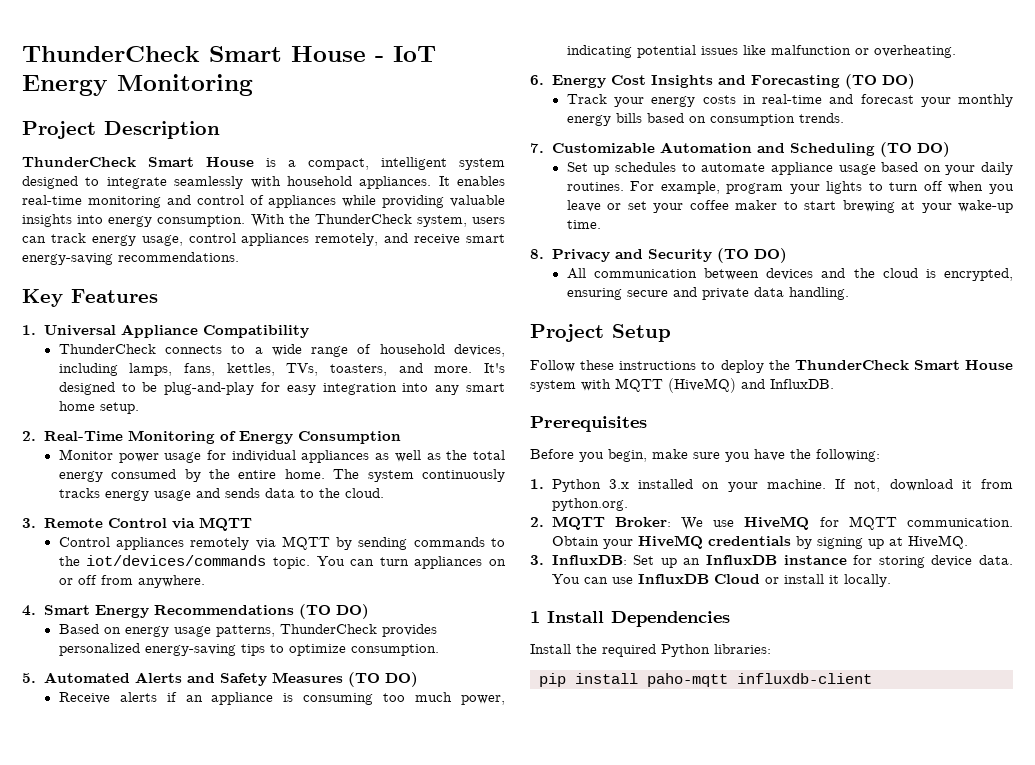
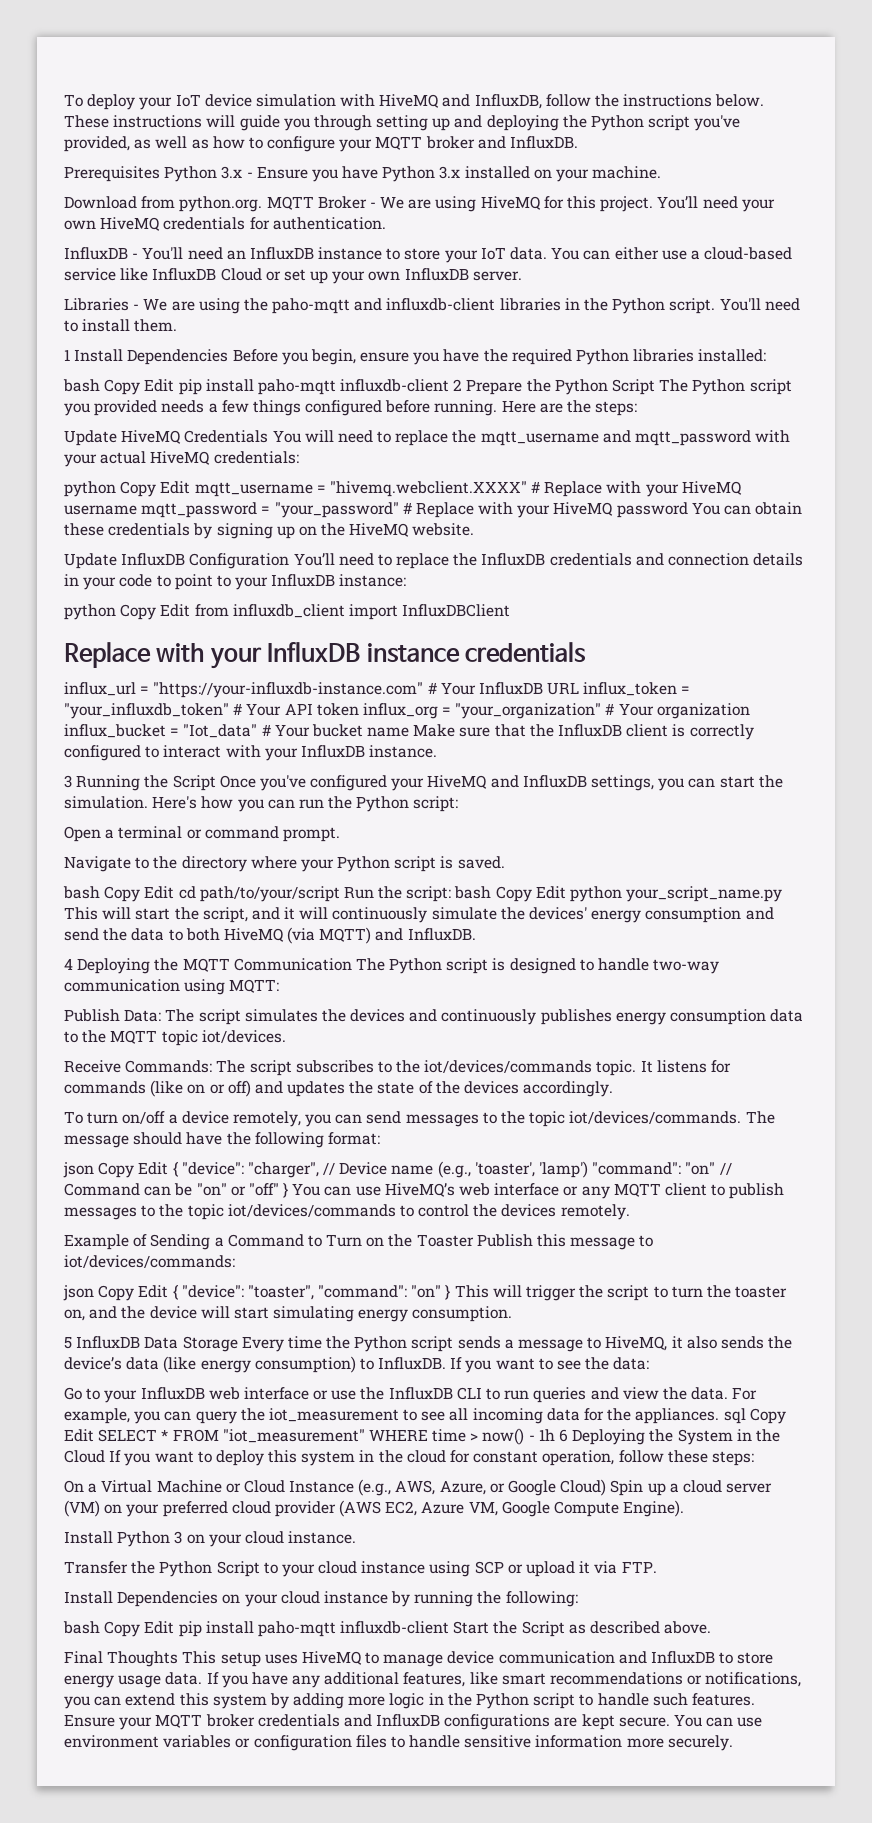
[22,46,436,62] [22,74,253,96] [22,121,220,139] [22,157,505,170] [22,176,505,189] [22,195,505,208] [22,214,505,227] [22,233,506,246] [22,252,239,265] [22,289,158,307] [22,324,309,338] [58,344,505,357] [58,363,505,376] [58,382,506,395] [58,401,139,414] [22,430,401,444] [58,449,505,463] [58,469,505,482] [58,488,384,501] [22,517,252,531] [58,536,505,550] [58,555,507,569] [58,575,205,588] [22,604,369,619] [58,624,437,637] [58,643,439,656] [22,672,418,687] [58,692,505,705] [566,45,956,58] [530,74,915,89] [566,94,1014,107] [566,113,844,126] [530,142,950,157] [566,162,1014,175] [566,181,1014,194] [566,200,1013,213] [566,220,601,229] [530,248,787,263] [566,268,1013,281] [566,287,849,300] [530,324,671,342] [530,360,1013,373] [530,378,834,393] [530,416,647,432] [530,449,880,462] [530,479,544,489] ThunderCheck Smart House - IoT Energy Monitoring // Project Description // ThunderCheck Smart House is a compact, intelligent system designed to integrate seamlessly with household appliances. It enables real-time monitoring and control of appliances while providing valuable insights into energy consumption. With the ThunderCheck system, users can track energy usage, control appliances remotely, and receive smart energy-saving recommendations. // Key Features // 1. Universal Appliance Compatibility // ThunderCheck connects to a wide range of household devices, including lamps, fans, kettles, TVs, toasters, and more. It's designed to be plug-and-play for easy integration into any smart home setup. // 2. Real-Time Monitoring of Energy Consumption // Monitor power usage for individual appliances as well as the total energy consumed by the entire home. The system continuously tracks energy usage and sends data to the cloud. // 3. Remote Control via MQTT // Control appliances remotely via MQTT by sending commands to the iot/devices/commands topic. You can turn appliances on or off from anywhere. // 4. Smart Energy Recommendations (TO DO) // Based on energy usage patterns, ThunderCheck provides personalized energy-saving tips to optimize consumption. // 5. Automated Alerts and Safety Measures (TO DO) // Receive alerts if an appliance is consuming too much power, indicating potential issues like malfunction or overheating. // 6. Energy Cost Insights and Forecasting (TO DO) // Track your energy costs in real-time and forecast your monthly energy bills based on consumption trends. // 7. Customizable Automation and Scheduling (TO DO) // Set up schedules to automate appliance usage based on your daily routines. For example, program your lights to turn off when you leave or set your coffee maker to start brewing at your wake-up time. // 8. Privacy and Security (TO DO) // All communication between devices and the cloud is encrypted, ensuring secure and private data handling. // Project Setup // Follow these instructions to deploy the ThunderCheck Smart House system with MQTT (HiveMQ) and InfluxDB. // Prerequisites // Before you begin, make sure you have the following: // 1. -> [64,94,765,110] [64,115,741,131] [64,136,579,152] [64,166,379,182] To deploy your IoT device simulation with HiveMQ and InfluxDB, follow the instructions below. These instructions will guide you through setting up and deploying the Python script you've provided, as well as how to configure your MQTT broker and InfluxDB. // Prerequisites Python 3.x - Ensure you have
[835,479,1013,492] [551,498,628,511] [530,516,1013,530] [551,535,968,549] [530,555,1013,568] [551,574,891,587] [530,611,730,627] [530,644,771,657] [539,673,872,687] If not, download it from python.org. // 2. MQTT Broker: We use HiveMQ for MQTT communication. Obtain your HiveMQ credentials by signing up at HiveMQ. // 3. InfluxDB: Set up an InfluxDB instance for storing device data. You can use InfluxDB Cloud or install it locally. // 1 Install Dependencies // Install the required Python libraries: // pip install paho-mqtt influxdb-client -> [64,196,775,212] [64,217,386,231] [64,247,793,263] [64,268,522,284] [64,298,800,314] [64,319,178,332] [64,349,767,365] [63,379,792,395] [64,400,638,416] [64,430,791,446] [64,451,299,467] [64,481,742,497] [64,502,803,518] [64,523,475,539] [64,553,804,569] [64,574,407,590] [64,604,511,620] [64,642,587,669] [64,682,691,698] [64,703,750,719] [64,724,754,740] [64,745,438,761] [64,775,783,791] [64,796,459,812] [64,826,340,842] [64,856,505,872] [63,886,783,902] [64,907,774,923] [64,927,476,944] [64,958,720,974] [64,979,280,995] [64,1009,804,1025] [64,1030,286,1046] [64,1060,732,1076] [64,1080,614,1097] [64,1111,775,1127] [64,1132,380,1148] [63,1161,732,1178] [64,1182,785,1199] [64,1204,630,1220] [64,1234,654,1250] [64,1255,235,1268] [63,1284,788,1301] [64,1306,513,1322] [64,1336,793,1352] [64,1356,650,1373] [64,1387,758,1403] [64,1408,786,1424] [64,1428,780,1445] [64,1450,754,1466] [64,1479,773,1496] [64,1500,685,1517] [64,1531,357,1547] [64,1561,657,1577] [64,1591,578,1607] [63,1621,712,1637] [64,1651,774,1667] [64,1672,802,1688] [64,1693,755,1709] [64,1714,763,1730] [64,1735,733,1751] // Download from python.org. MQTT Broker - We are using HiveMQ for this project. You’ll need your own HiveMQ credentials for authentication. // InfluxDB - You'll need an InfluxDB instance to store your IoT data. You can either use a cloud-based service like InfluxDB Cloud or set up your own InfluxDB server. // Libraries - We are using the paho-mqtt and influxdb-client libraries in the Python script. You'll need to install them. // 1 Install Dependencies Before you begin, ensure you have the required Python libraries installed: // bash Copy Edit pip install paho-mqtt influxdb-client 2 Prepare the Python Script The Python script you provided needs a few things configured before running. Here are the steps: // Update HiveMQ Credentials You will need to replace the mqtt_username and mqtt_password with your actual HiveMQ credentials: // python Copy Edit mqtt_username = "hivemq.webclient.XXXX" # Replace with your HiveMQ username mqtt_password = "your_password" # Replace with your HiveMQ password You can obtain these credentials by signing up on the HiveMQ website. // Update InfluxDB Configuration You’ll need to replace the InfluxDB credentials and connection details in your code to point to your InfluxDB instance: // python Copy Edit from influxdb_client import InfluxDBClient // Replace with your InfluxDB instance credentials // influx_url = "https://your-influxdb-instance.com" # Your InfluxDB URL influx_token = "your_influxdb_token" # Your API token influx_org = "your_organization" # Your organization influx_bucket = "Iot_data" # Your bucket name Make sure that the InfluxDB client is correctly configured to interact with your InfluxDB instance. // 3 Running the Script Once you've configured your HiveMQ and InfluxDB settings, you can start the simulation. Here's how you can run the Python script: // Open a terminal or command prompt. // Navigate to the directory where your Python script is saved. // bash Copy Edit cd path/to/your/script Run the script: bash Copy Edit python your_script_name.py This will start the script, and it will continuously simulate the devices' energy consumption and send the data to both HiveMQ (via MQTT) and InfluxDB. // 4 Deploying the MQTT Communication The Python script is designed to handle two-way communication using MQTT: // Publish Data: The script simulates the devices and continuously publishes energy consumption data to the MQTT topic iot/devices. // Receive Commands: The script subscribes to the iot/devices/commands topic. It listens for commands (like on or off) and updates the state of the devices accordingly. // To turn on/off a device remotely, you can send messages to the topic iot/devices/commands. The message should have the following format: // json Copy Edit { "device": "charger", // Device name (e.g., 'toaster', 'lamp') "command": "on" // Command can be "on" or "off" } You can use HiveMQ’s web interface or any MQTT client to publish messages to the topic iot/devices/commands to control the devices remotely. // Example of Sending a Command to Turn on the Toaster Publish this message to iot/devices/commands: // json Copy Edit { "device": "toaster", "command": "on" } This will trigger the script to turn the toaster on, and the device will start simulating energy consumption. // 5 InfluxDB Data Storage Every time the Python script sends a message to HiveMQ, it also sends the device’s data (like energy consumption) to InfluxDB. If you want to see the data: // Go to your InfluxDB web interface or use the InfluxDB CLI to run queries and view the data. For example, you can query the iot_measurement to see all incoming data for the appliances. sql Copy Edit SELECT * FROM "iot_measurement" WHERE time > now() - 1h 6 Deploying the System in the Cloud If you want to deploy this system in the cloud for constant operation, follow these steps: // On a Virtual Machine or Cloud Instance (e.g., AWS, Azure, or Google Cloud) Spin up a cloud server (VM) on your preferred cloud provider (AWS EC2, Azure VM, Google Compute Engine). // Install Python 3 on your cloud instance. // Transfer the Python Script to your cloud instance using SCP or upload it via FTP. // Install Dependencies on your cloud instance by running the following: // bash Copy Edit pip install paho-mqtt influxdb-client Start the Script as described above. // Final Thoughts This setup uses HiveMQ to manage device communication and InfluxDB to store energy usage data. If you have any additional features, like smart recommendations or notifications, you can extend this system by adding more logic in the Python script to handle such features. Ensure your MQTT broker credentials and InfluxDB configurations are kept secure. You can use environment variables or configuration files to handle sensitive information more securely.

